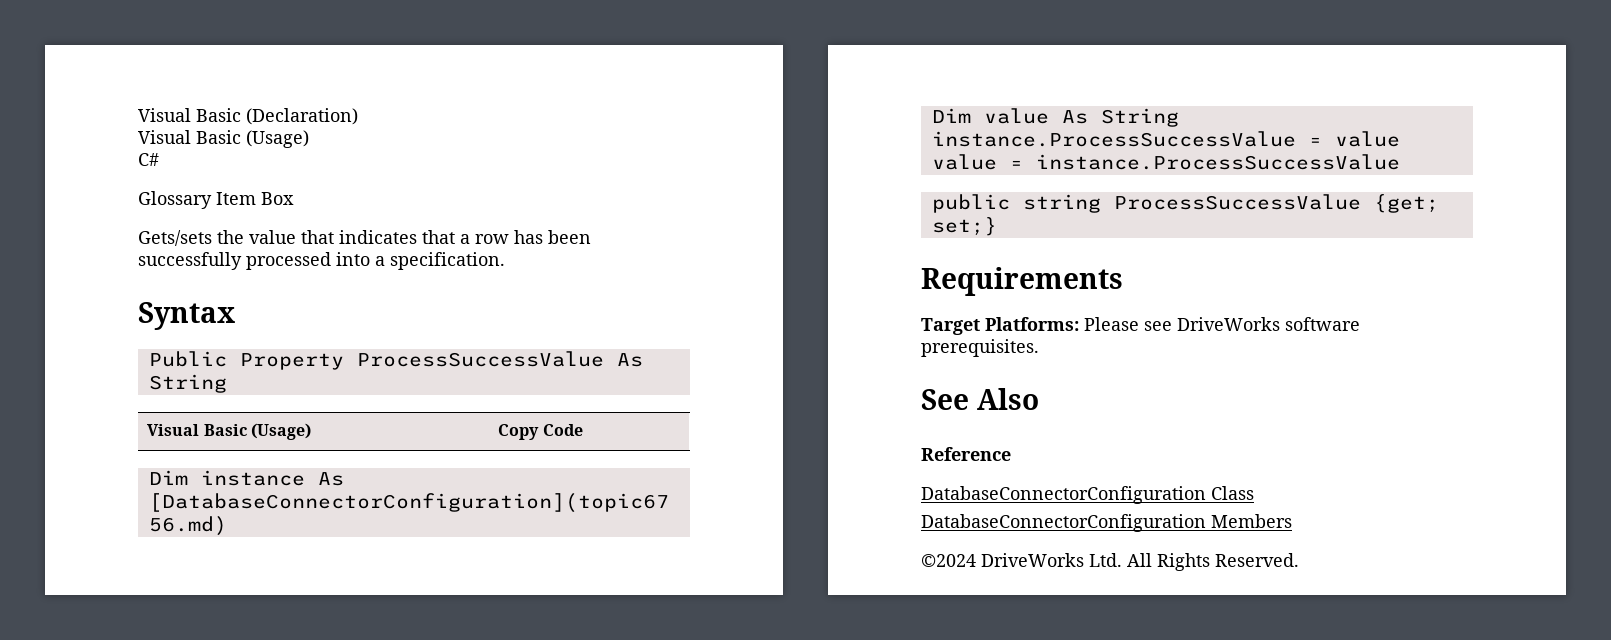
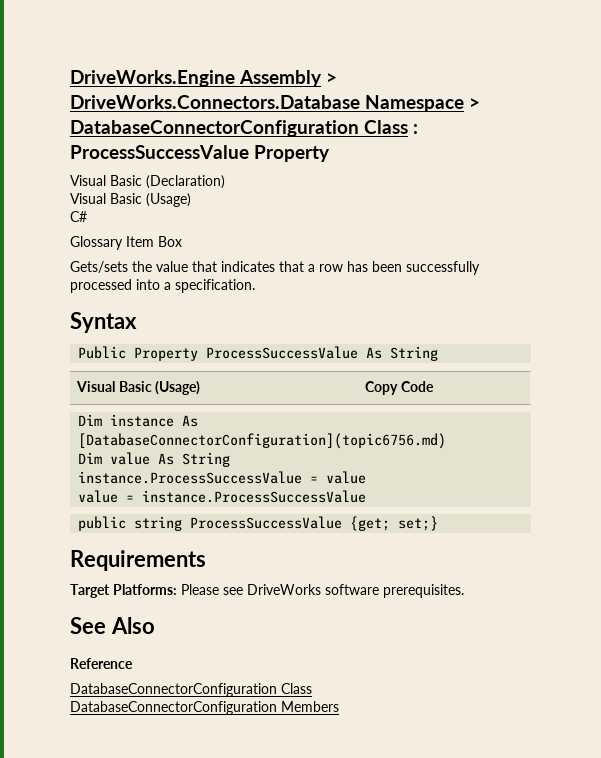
(138, 115) none -> [70,70,338,87] [70,95,481,112] [70,120,419,137] [70,145,331,162] DriveWorks.Engine Assembly > DriveWorks.Connectors.Database Namespace > DatabaseConnectorConfiguration Class : ProcessSuccessValue Property //
[921,553,1299,571] // ©2024 DriveWorks Ltd. All Rights Reserved. -> (339, 706) none

